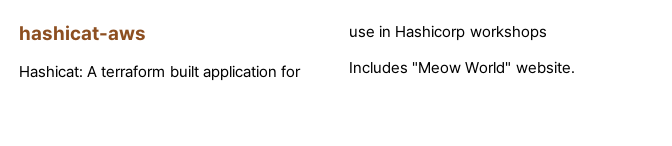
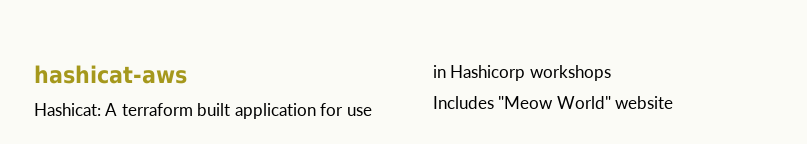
[515,61,575,74] website. -> [615,96,674,109] website

